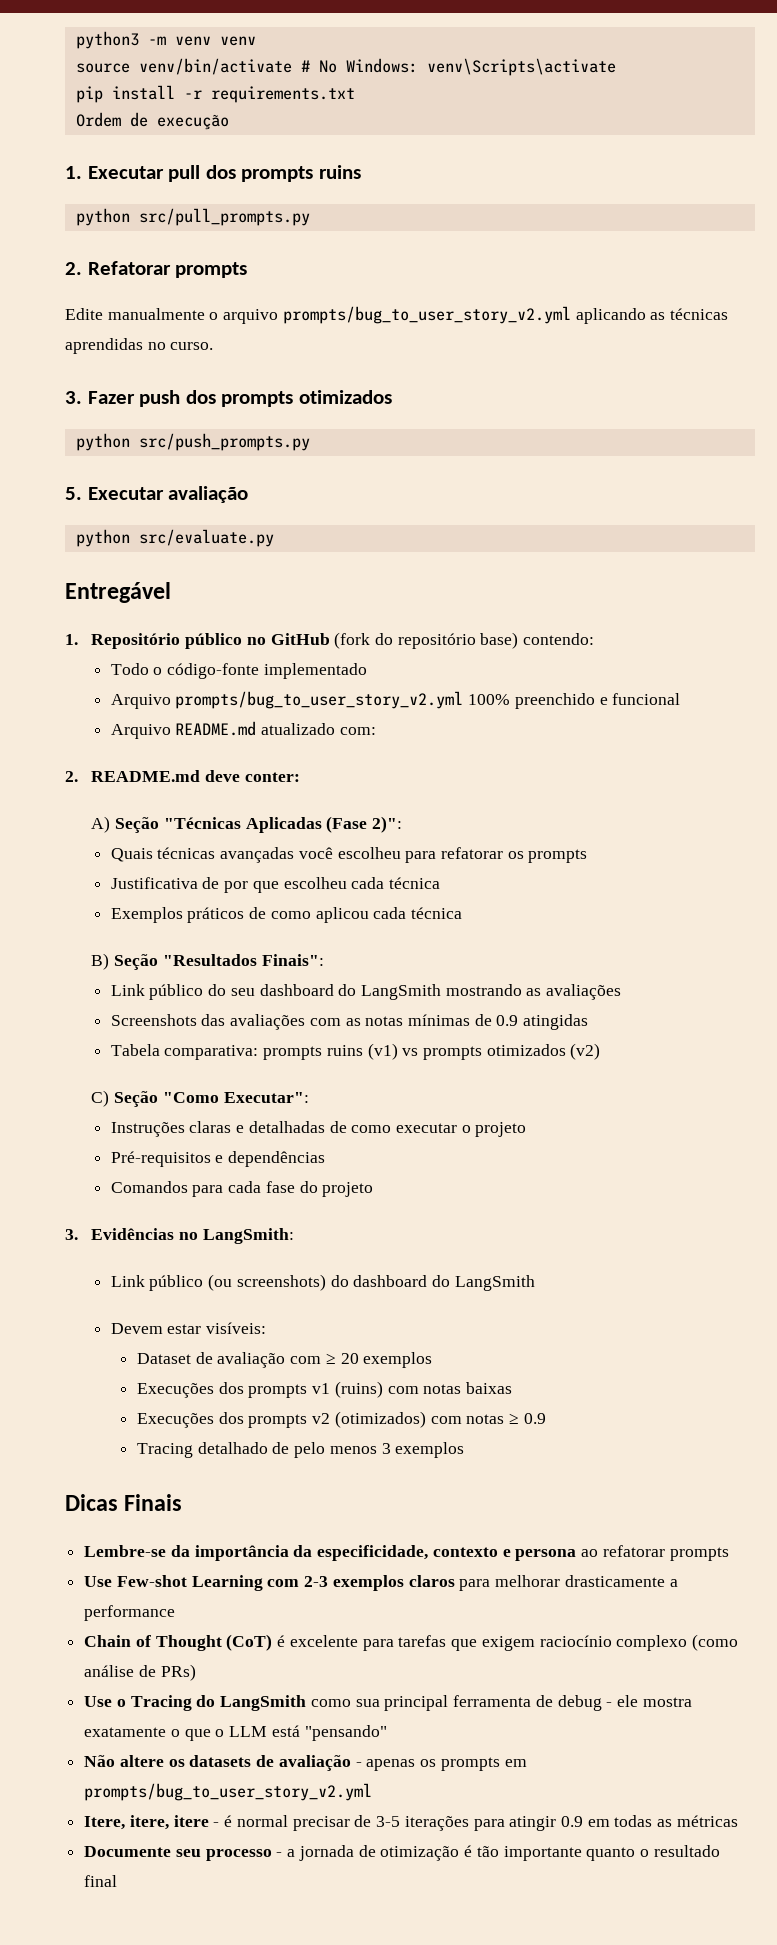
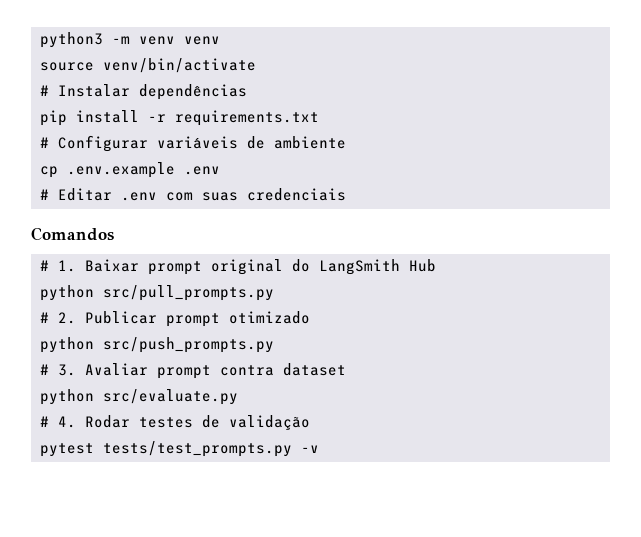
[300,58,616,76] # No Windows: venv\Scripts\activate -> [40,84,247,100] // # Instalar dependências
[75,112,229,130] [65,165,361,182] [75,208,310,226] [65,261,248,278] [65,306,729,324] [65,338,214,354] [65,390,392,407] [75,433,310,451] [65,486,249,503] [75,529,274,547] [65,582,171,603] [65,632,595,649] [110,663,367,679] [110,691,681,709] [110,721,376,739] [65,770,300,782] [91,816,402,833] [110,847,588,863] [110,877,440,893] [110,907,462,923] [91,953,324,970] [110,984,622,1000] [110,1014,589,1030] [110,1043,601,1060] [91,1090,309,1107] [110,1121,527,1137] [110,1151,326,1167] [110,1181,374,1197] [65,1228,294,1244] [110,1274,535,1291] [110,1322,267,1334] [136,1352,433,1368] [136,1381,513,1398] [136,1411,546,1428] [136,1442,465,1458] [65,1494,183,1511] [84,1545,729,1561] [84,1575,678,1591] [84,1605,176,1621] [84,1634,738,1651] [84,1664,196,1681] [84,1695,692,1711] [84,1725,387,1741] [84,1755,527,1771] [84,1783,373,1801] [84,1815,738,1831] [84,1845,720,1861] [84,1875,118,1887] Ordem de execução // 1. Executar pull dos prompts ruins // python src/pull_prompts.py // 2. Refatorar prompts // Edite manualmente o arquivo prompts/bug_to_user_story_v2.yml aplicando as técnicas aprendidas no curso. // 3. Fazer push dos prompts otimizados // python src/push_prompts.py // 5. Executar avaliação // python src/evaluate.py // Entregável // 1. Repositório público no GitHub (fork do repositório base) contendo: // Todo o código-fonte implementado // Arquivo prompts/bug_to_user_story_v2.yml 100% preenchido e funcional // Arquivo README.md atualizado com: // 2. README.md deve conter: // A) Seção "Técnicas Aplicadas (Fase 2)": // Quais técnicas avançadas você escolheu para refatorar os prompts // Justificativa de por que escolheu cada técnica // Exemplos práticos de como aplicou cada técnica // B) Seção "Resultados Finais": // Link público do seu dashboard do LangSmith mostrando as avaliações // Screenshots das avaliações com as notas mínimas de 0.9 atingidas // Tabela comparativa: prompts ruins (v1) vs prompts otimizados (v2) // C) Seção "Como Executar": // Instruções claras e detalhadas de como executar o projeto // Pré-requisitos e dependências // Comandos para cada fase do projeto // 3. Evidências no LangSmith: // Link público (ou screenshots) do dashboard do LangSmith // Devem estar visíveis: // Dataset de avaliação com ≥ 20 exemplos // Execuções dos prompts v1 (ruins) com notas baixas // Execuções dos prompts v2 (otimizados) com notas ≥ 0.9 // Tracing detalhado de pelo menos 3 exemplos // Dicas Finais // Lembre-se da importância da especificidade, contexto e persona ao refatorar prompts // Use Few-shot Learning com 2-3 exemplos claros para melhorar drasticamente a performance // Chain of Thought (CoT) é excelente para tarefas que exigem raciocínio complexo (como análise de PRs) // Use o Tracing do LangSmith como sua principal ferramenta de debug - ele mostra exatamente o que o LLM está "pensando" // Não altere os datasets de avaliação - apenas os prompts em prompts/bug_to_user_story_v2.yml // Itere, itere, itere - é normal precisar de 3-5 iterações para atingir 0.9 em todas as métricas // Documente seu processo - a jornada de otimização é tão importante quanto o resultado final -> [40,135,346,152] [40,162,220,178] [40,188,346,201] [31,227,114,241] [40,259,436,275] [40,285,274,301] [40,311,310,327] [40,337,274,353] [40,363,346,379] [40,389,238,405] [40,415,310,430] [40,441,319,457] # Configurar variáveis de ambiente // cp .env.example .env // # Editar .env com suas credenciais // Comandos // # 1. Baixar prompt original do LangSmith Hub // python src/pull_prompts.py // # 2. Publicar prompt otimizado // python src/push_prompts.py // # 3. Avaliar prompt contra dataset // python src/evaluate.py // # 4. Rodar testes de validação // pytest tests/test_prompts.py -v

